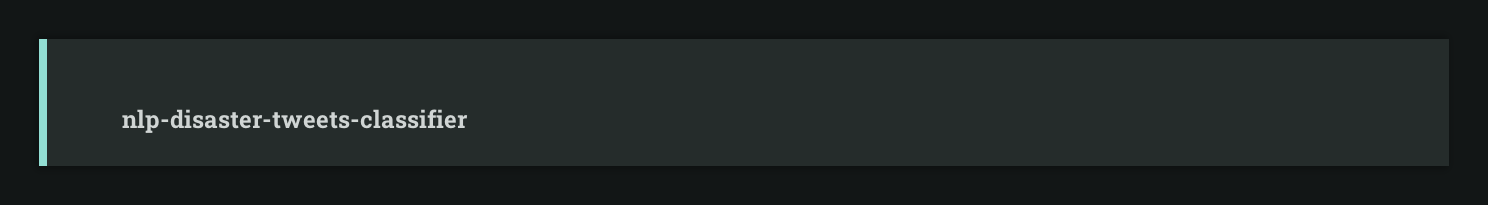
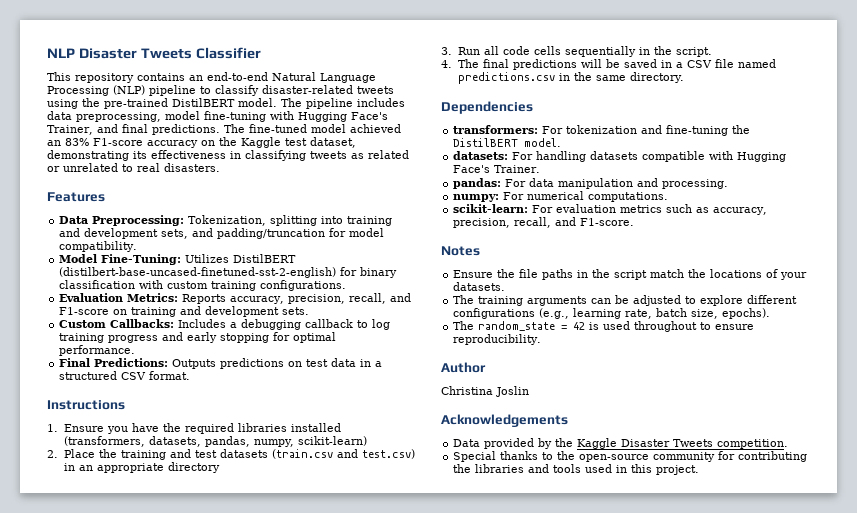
[122,109,468,133] nlp-disaster-tweets-classifier -> [47,47,261,59] [47,72,376,83] [47,85,394,96] [47,98,405,109] [47,111,388,122] [47,124,401,135] [47,137,356,148] [47,150,409,161] [47,163,220,172] [47,192,105,202] [59,215,393,226] [59,228,385,239] [59,241,138,252] [59,254,297,265] [59,267,398,278] [59,280,347,291] [59,293,412,304] [59,306,310,317] [59,319,391,330] [59,332,337,343] [59,345,136,356] [59,358,383,369] [59,371,191,380] [47,400,125,410] [47,423,341,434] [63,436,368,447] [47,449,415,460] [63,462,220,473] [441,46,712,57] [441,59,776,70] [457,72,685,84] [441,101,533,114] [453,125,751,136] [453,138,562,147] [453,151,787,162] [453,165,541,173] [453,178,729,189] [453,191,669,202] [453,204,768,215] [453,217,635,228] [441,246,480,256] [453,269,808,280] [453,282,506,291] [453,295,798,306] [453,308,771,319] [453,321,755,332] [453,334,542,345] [441,362,486,373] [441,386,529,397] [441,414,568,427] [453,438,789,449] [453,451,808,462] [453,464,700,475] NLP Disaster Tweets Classifier // This repository contains an end-to-end Natural Language Processing (NLP) pipeline to classify disaster-related tweets using the pre-trained DistilBERT model. The pipeline includes data preprocessing, model fine-tuning with Hugging Face's Trainer, and final predictions. The fine-tuned model achieved an 83% F1-score accuracy on the Kaggle test dataset, demonstrating its effectiveness in classifying tweets as related or unrelated to real disasters. // Features // Data Preprocessing: Tokenization, splitting into training and development sets, and padding/truncation for model compatibility. // Model Fine-Tuning: Utilizes DistilBERT (distilbert-base-uncased-finetuned-sst-2-english) for binary classification with custom training configurations. // Evaluation Metrics: Reports accuracy, precision, recall, and F1-score on training and development sets. // Custom Callbacks: Includes a debugging callback to log training progress and early stopping for optimal performance. // Final Predictions: Outputs predictions on test data in a structured CSV format. // Instructions // 1. Ensure you have the required libraries installed (transformers, datasets, pandas, numpy, scikit-learn) // 2. Place the training and test datasets (train.csv and test.csv) in an appropriate directory // 3. Run all code cells sequentially in the script. // 4. The final predictions will be saved in a CSV file named predictions.csv in the same directory. // Dependencies // transformers: For tokenization and fine-tuning the DistilBERT model. // datasets: For handling datasets compatible with Hugging Face's Trainer. // pandas: For data manipulation and processing. // numpy: For numerical computations. // scikit-learn: For evaluation metrics such as accuracy, precision, recall, and F1-score. // Notes // Ensure the file paths in the script match the locations of your datasets. // The training arguments can be adjusted to explore different configurations (e.g., learning rate, batch size, epochs). // The random_state = 42 is used throughout to ensure reproducibility. // Author // Christina Joslin // Acknowledgements // Data provided by the Kaggle Disaster Tweets competition. // Special thanks to the open-source community for contributing the libraries and tools used in this project.

